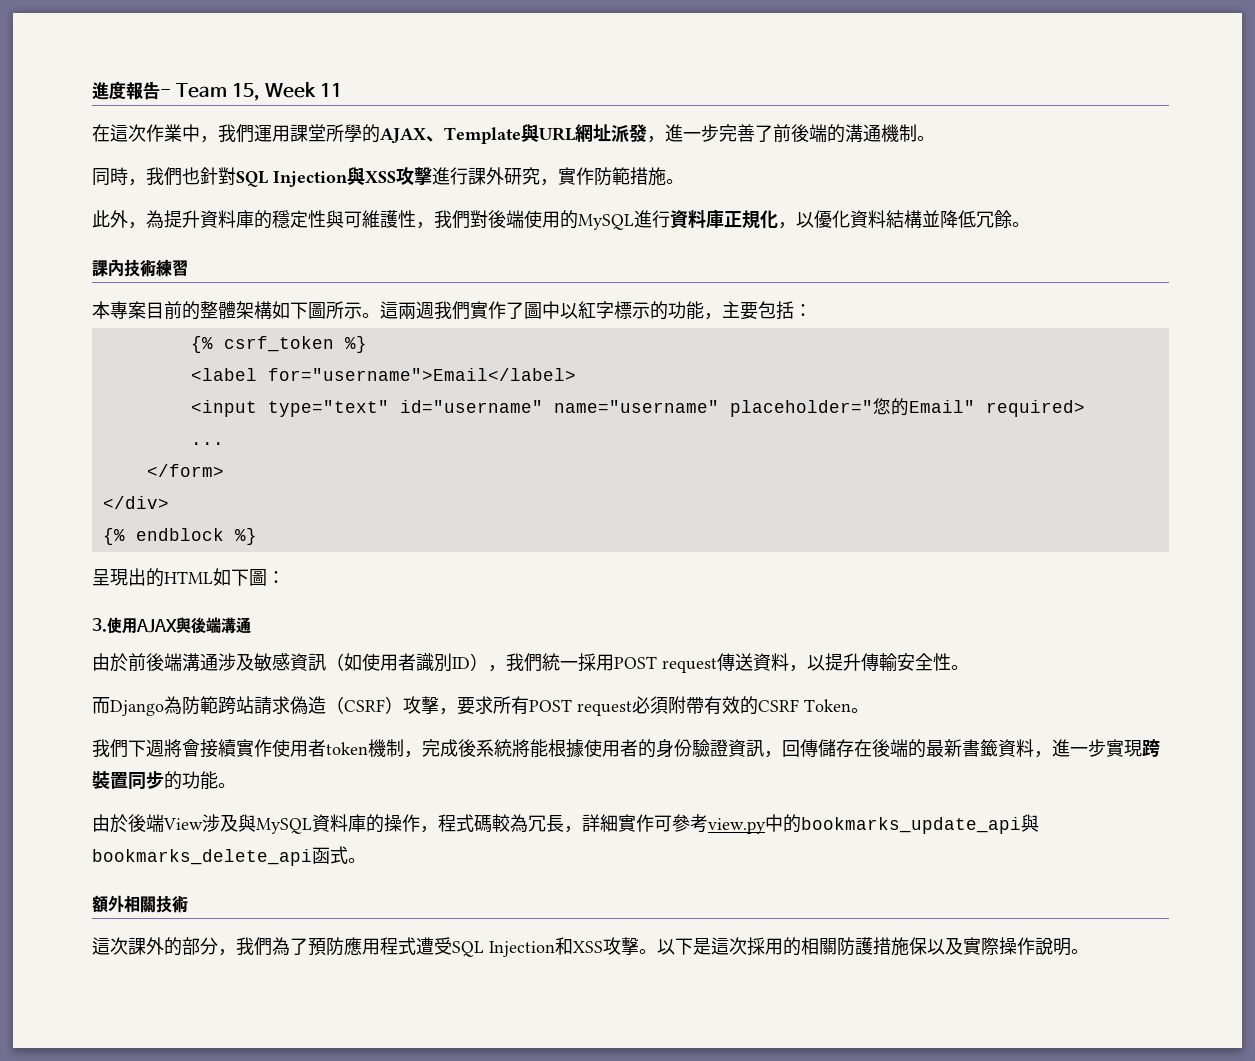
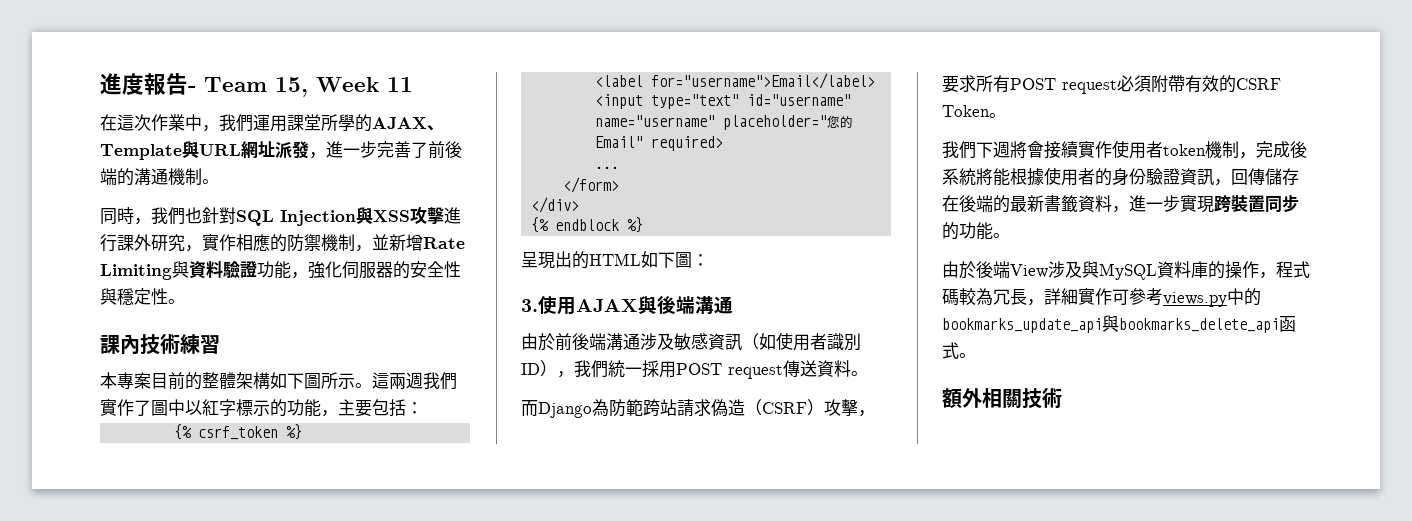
[594,167,684,186] [92,209,1012,230] 防範措施。 // 此外，為提升資料庫的穩定性與可維護性，我們對後端使用的MySQL進行資料庫正規化，以優化資料結構並降低冗餘 -> [236,234,465,252] [100,261,461,280] [100,288,168,305] 相應的防禦機制，並新增Rate Limiting與資料驗證功能，強化伺服器的安全性與穩定性
[789,653,951,672] ，以提升傳輸安全性 -> (851, 368) none
[708,818,766,834] view.py -> [1163,292,1227,307] views.py
[92,937,1089,957] // 這次課外的部分，我們為了預防應用程式遭受SQL Injection和XSS攻擊。以下是這次採用的相關防護措施保以及實際操作說明。 -> (1062, 397) none

